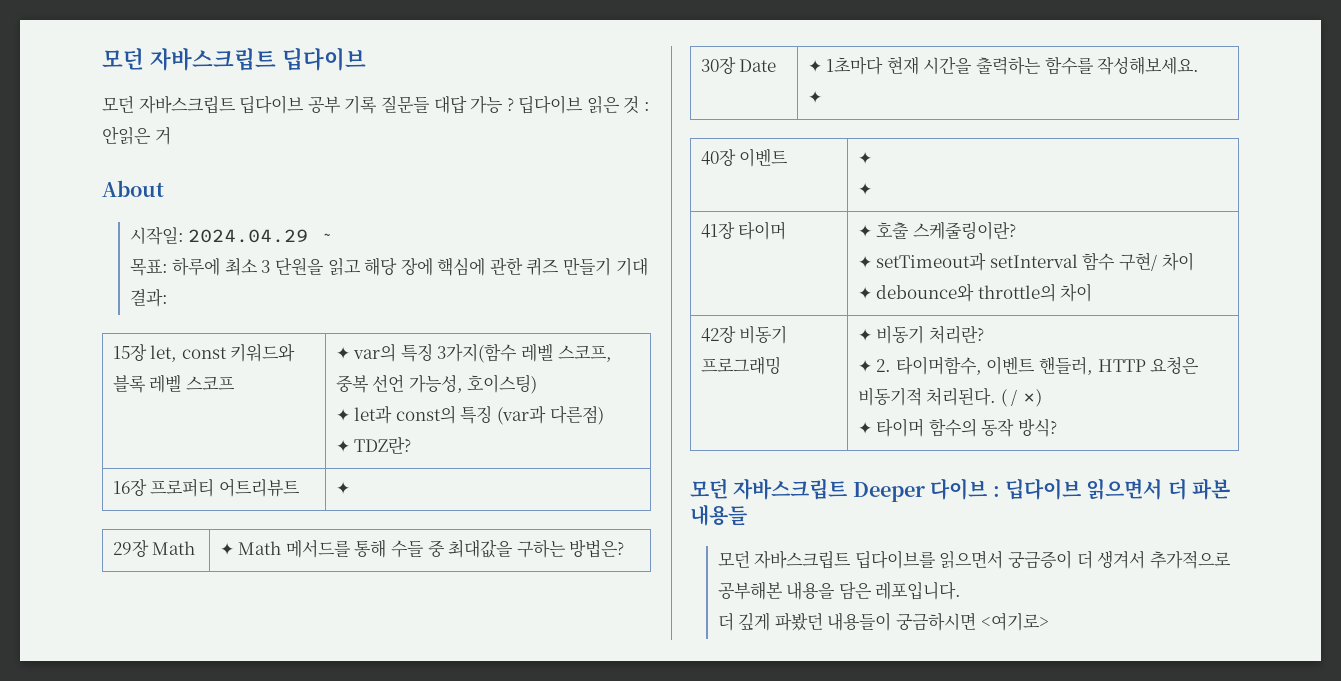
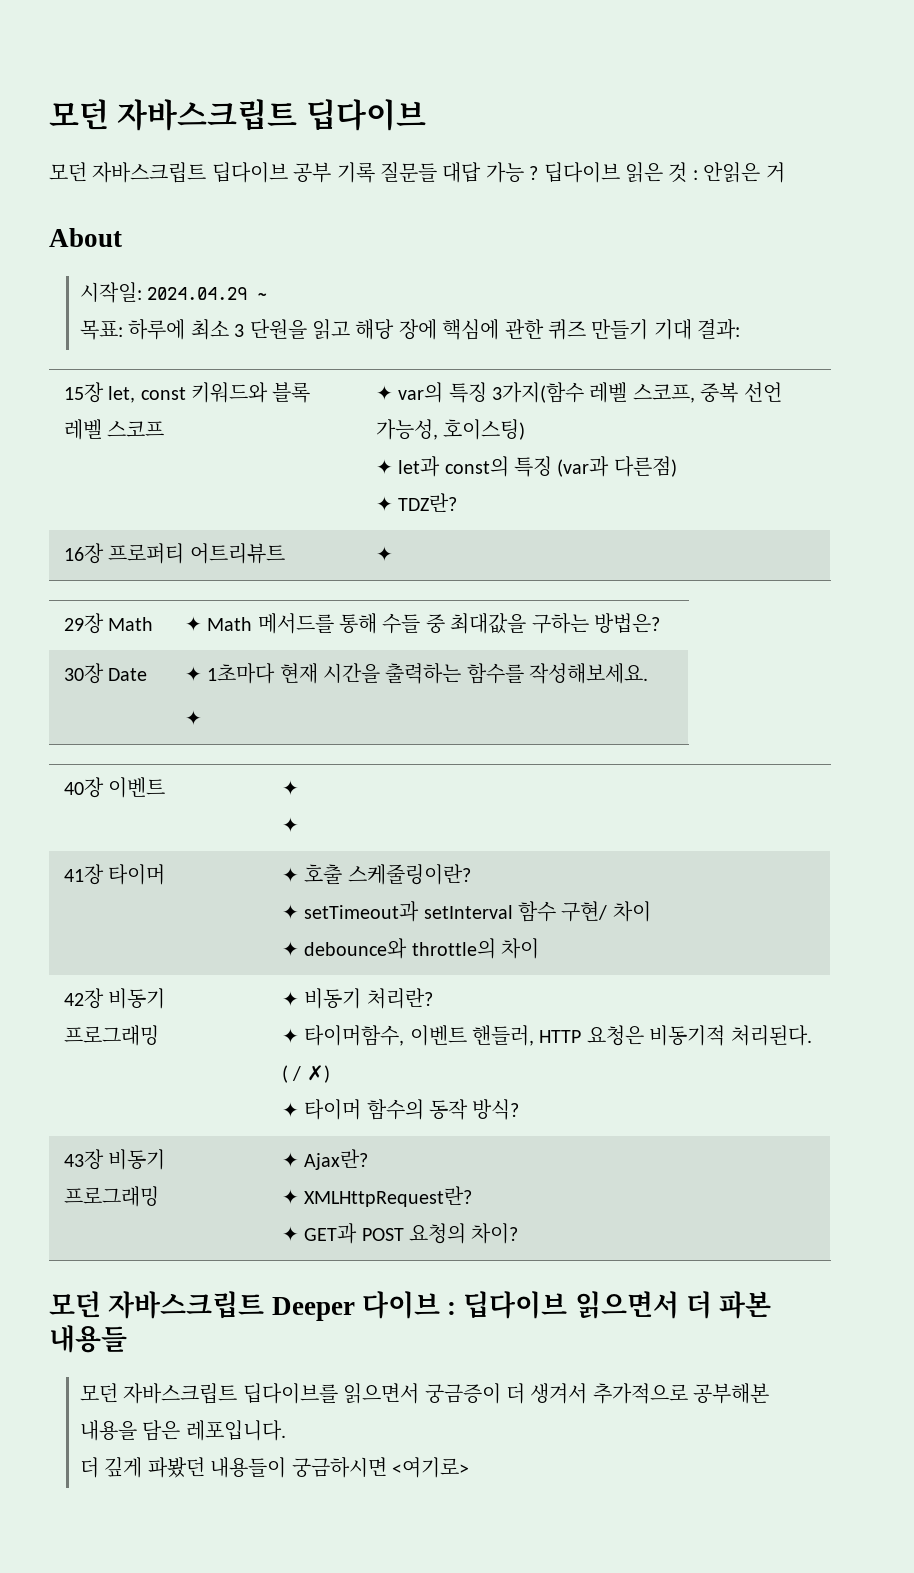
[876,359,892,372] 2. -> (299, 1036) none
(1058, 427) none -> [63,1149,166,1170] [63,1186,159,1207] [281,1149,369,1170] [281,1186,473,1207] [281,1223,519,1244] // 43장 비동기 프로그래밍 | ✦ Ajax란? // ✦ XMLHttpRequest란? // ✦ GET과 POST 요청의 차이?

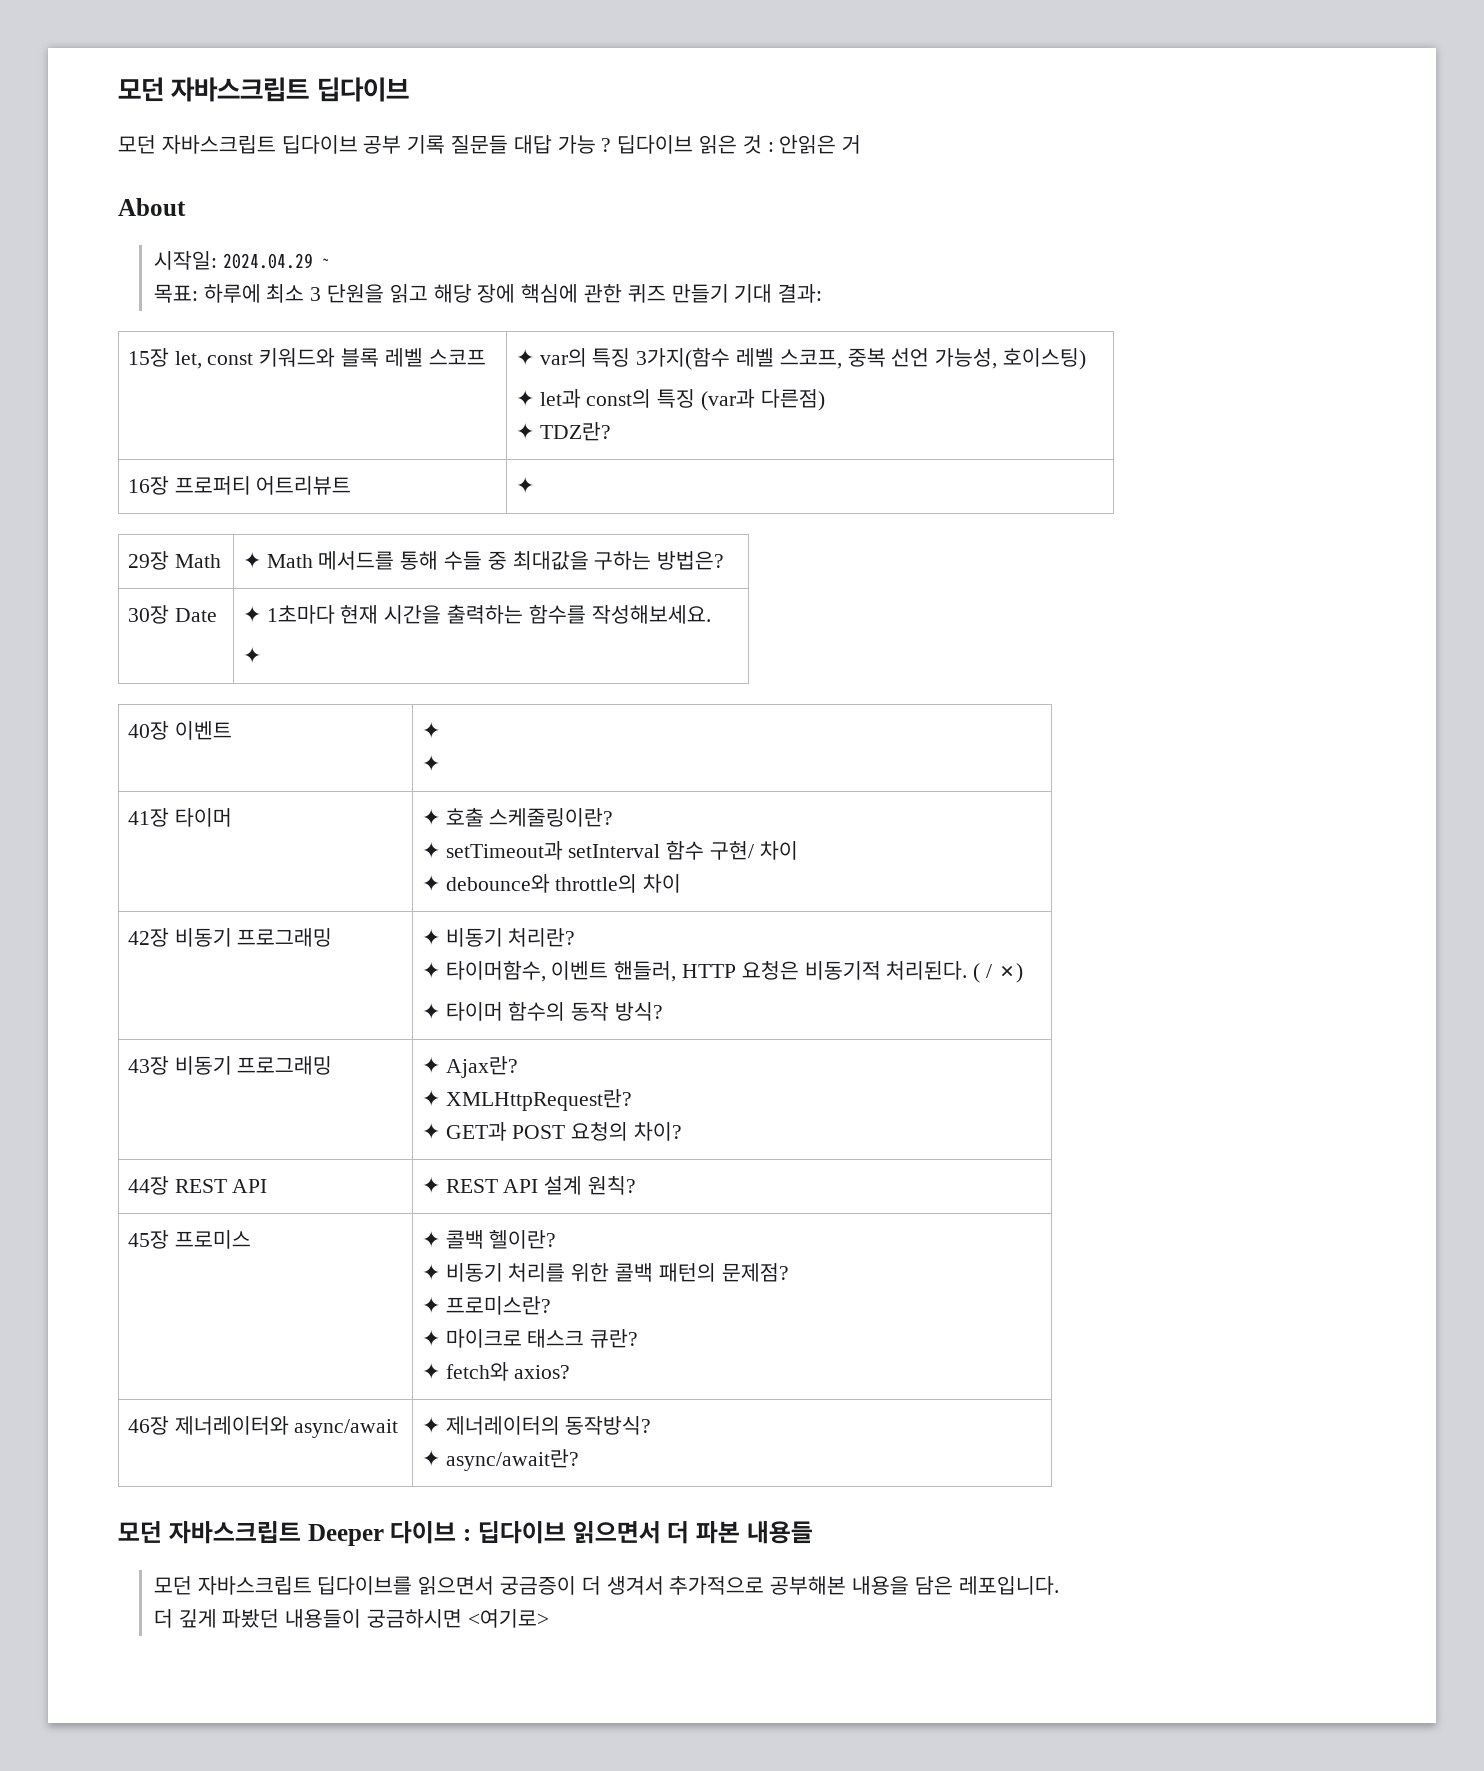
(519, 1233) none -> [127,1176,268,1195] [421,1175,637,1195] [127,1230,251,1249] [421,1230,557,1249] [421,1263,789,1282] [421,1296,551,1315] [421,1329,639,1348] [421,1362,571,1381] [127,1416,399,1438] [421,1416,652,1435] [421,1449,579,1471] // 44장 REST API | ✦ REST API 설계 원칙? // 45장 프로미스 | ✦ 콜백 헬이란? // ✦ 비동기 처리를 위한 콜백 패턴의 문제점? // ✦ 프로미스란? // ✦ 마이크로 태스크 큐란? // ✦ fetch와 axios? // 46장 제너레이터와 async/await | ✦ 제너레이터의 동작방식? // ✦ async/await란?

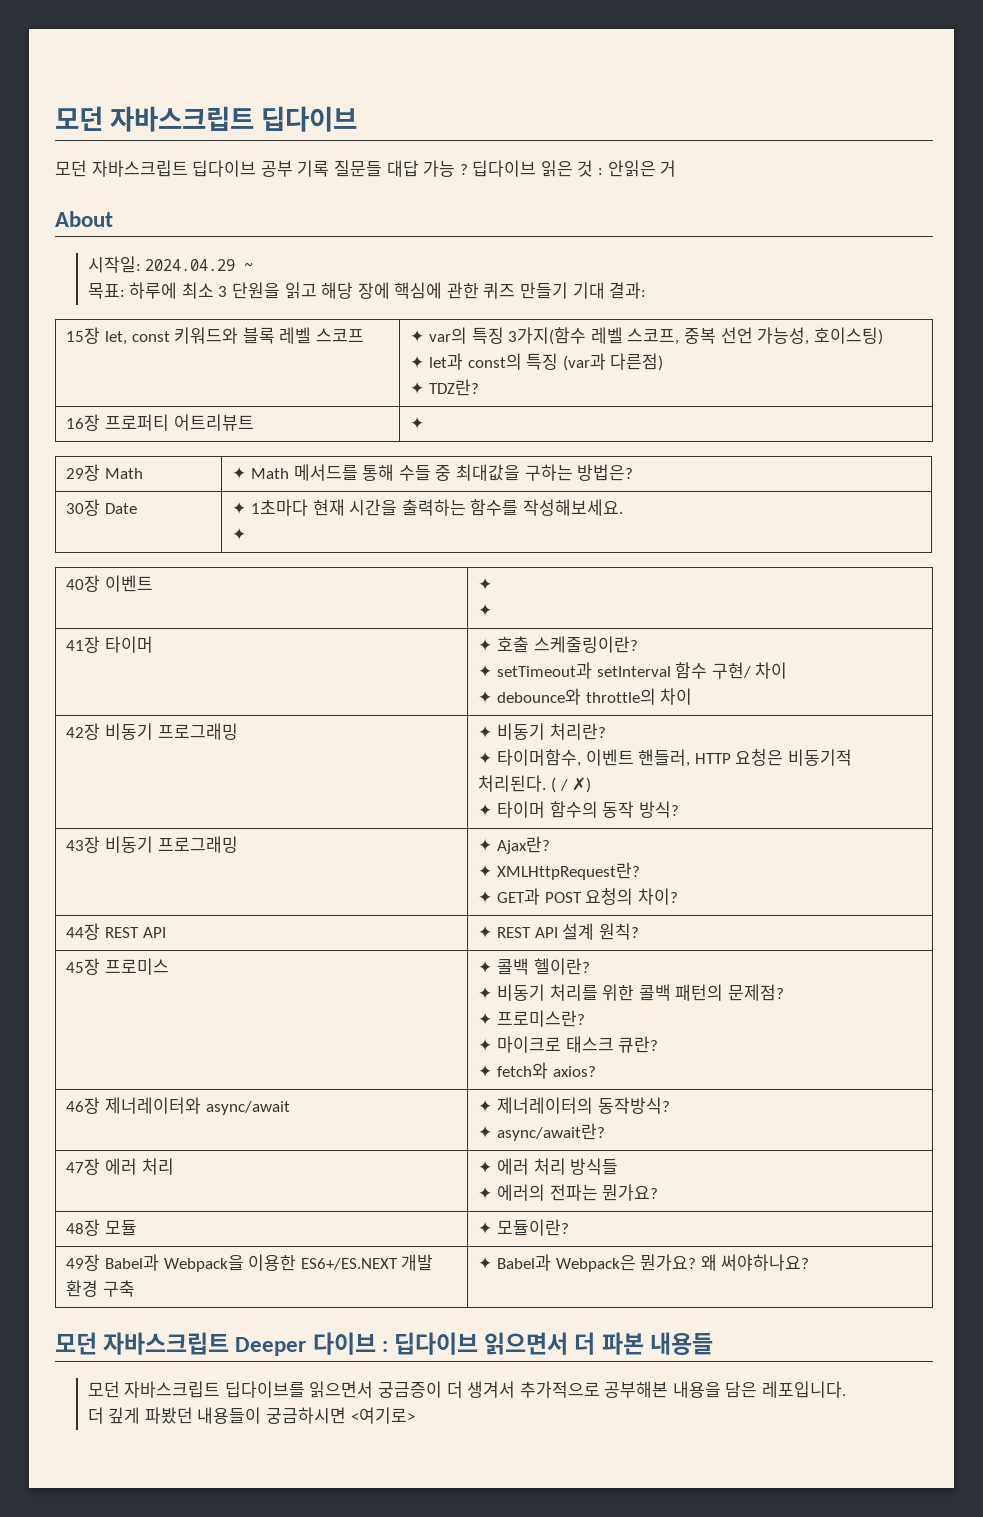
(579, 1460) none -> [66,1158,174,1175] [478,1158,619,1175] [478,1184,659,1201] [66,1219,138,1236] [478,1219,570,1236] [66,1254,434,1272] [66,1280,136,1297] [478,1254,810,1272] // 47장 에러 처리 | ✦ 에러 처리 방식들 // ✦ 에러의 전파는 뭔가요? // 48장 모듈 | ✦ 모듈이란? // 49장 Babel과 Webpack을 이용한 ES6+/ES.NEXT 개발 환경 구축 | ✦ Babel과 Webpack은 뭔가요? 왜 써야하나요?

